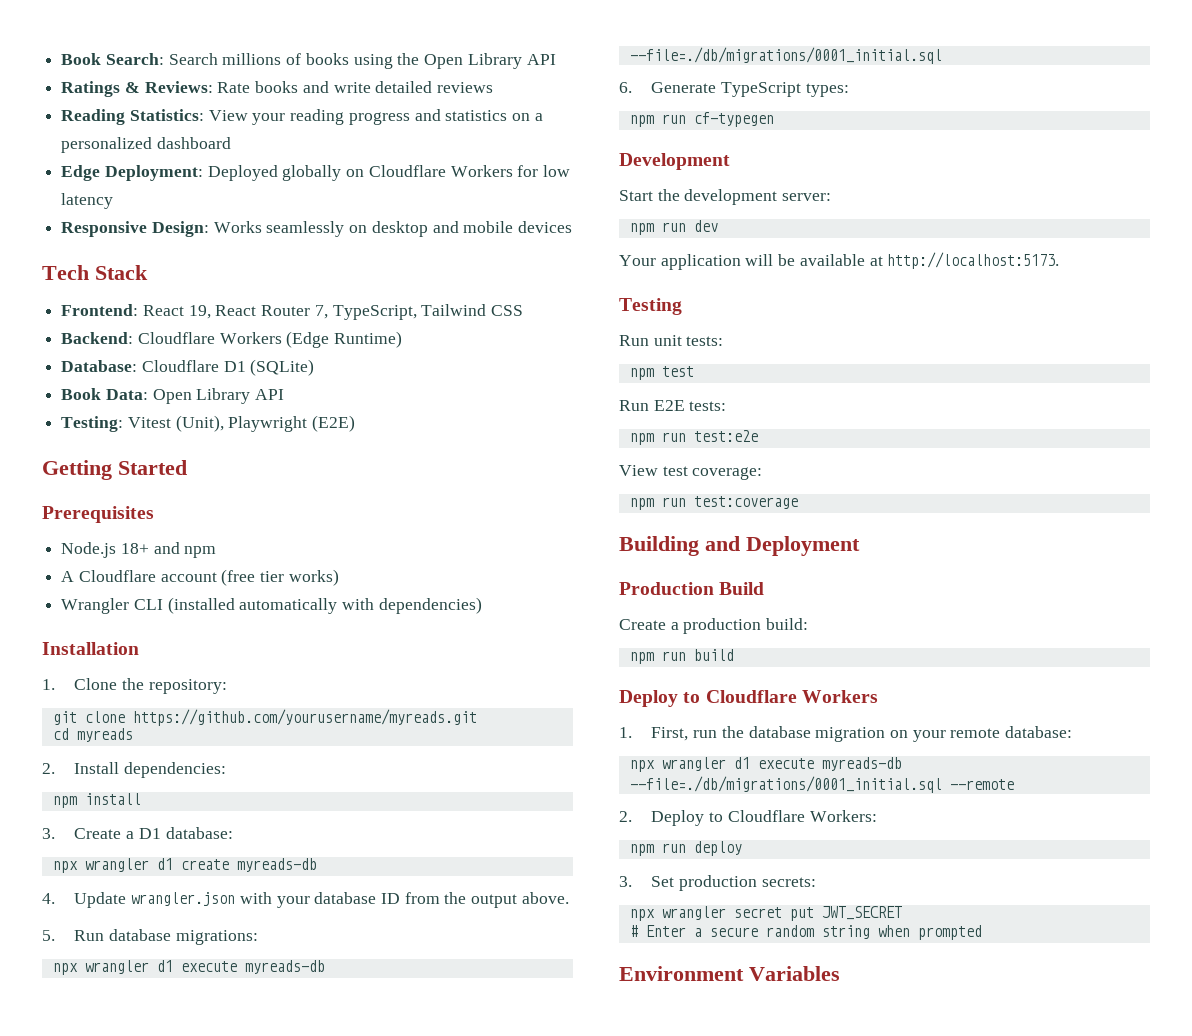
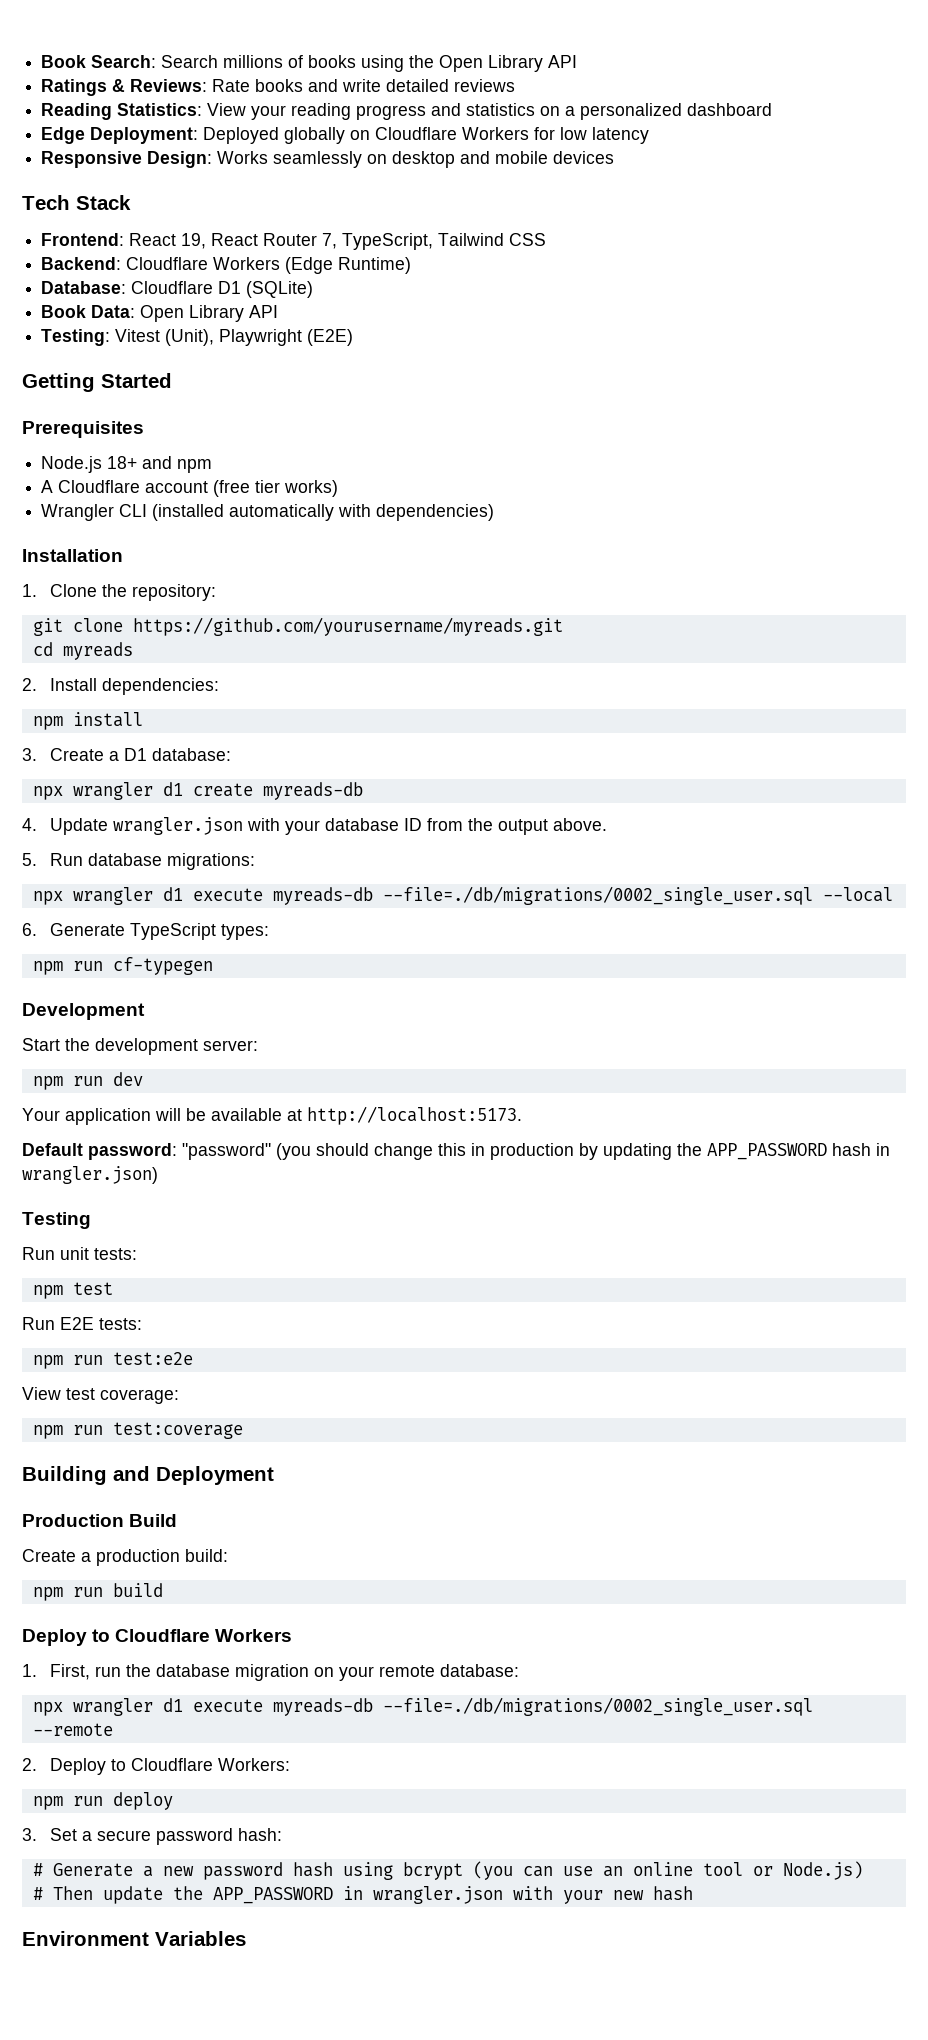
[629,47,942,64] --file=./db/migrations/0001_initial.sql -> [382,886,893,905] --file=./db/migrations/0002_single_user.sql --local
(1060, 260) none -> [22,1143,890,1160] [22,1166,158,1184] // Default password: "password" (you should change this in production by updating the APP_PASSWORD hash in wrangler.json)
[629,776,942,793] --file=./db/migrations/0001_initial.sql -> [382,1697,813,1716] --file=./db/migrations/0002_single_user.sql
[679,875,816,891] [629,906,902,921] [629,925,982,940] production secrets: // npx wrangler secret put JWT_SECRET // # Enter a secure random string when prompted -> [81,1828,282,1845] [32,1861,863,1880] [32,1886,693,1904] a secure password hash: // # Generate a new password hash using bcrypt (you can use an online tool or Node.js) // # Then update the APP_PASSWORD in wrangler.json with your new hash

